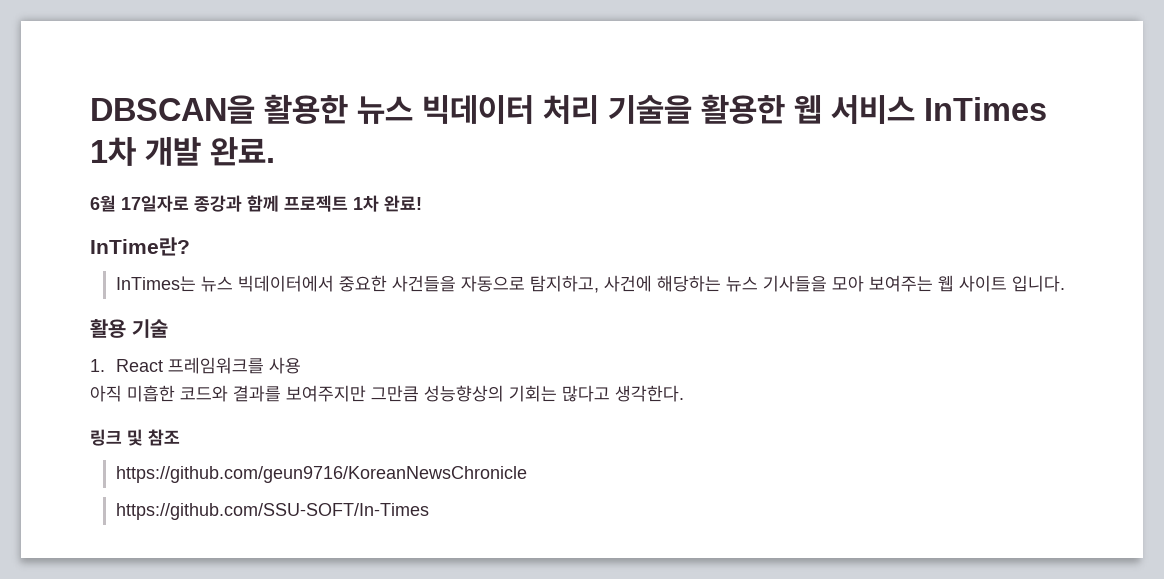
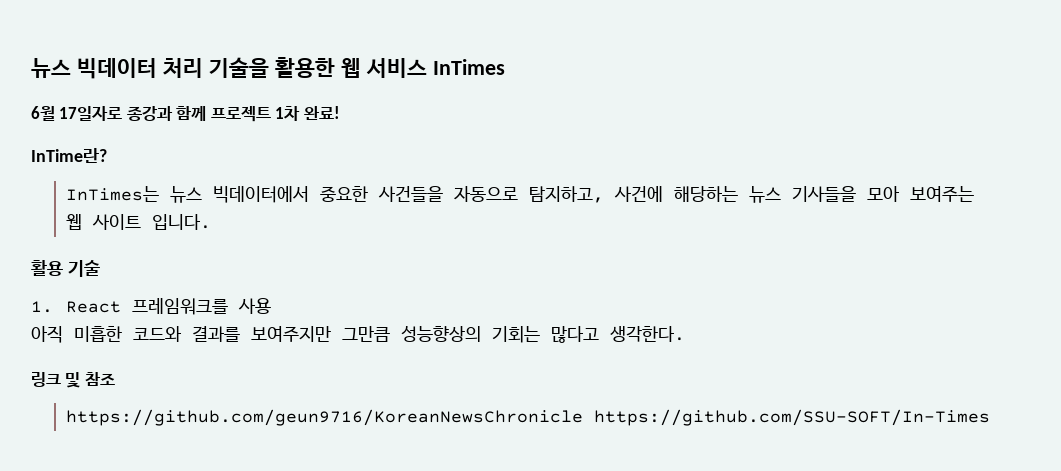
[90,94,348,124] DBSCAN을 활용한 -> (31, 68) none
[90,137,275,166] 1차 개발 완료. -> (505, 67) none
(527, 474) // -> (584, 417) none

